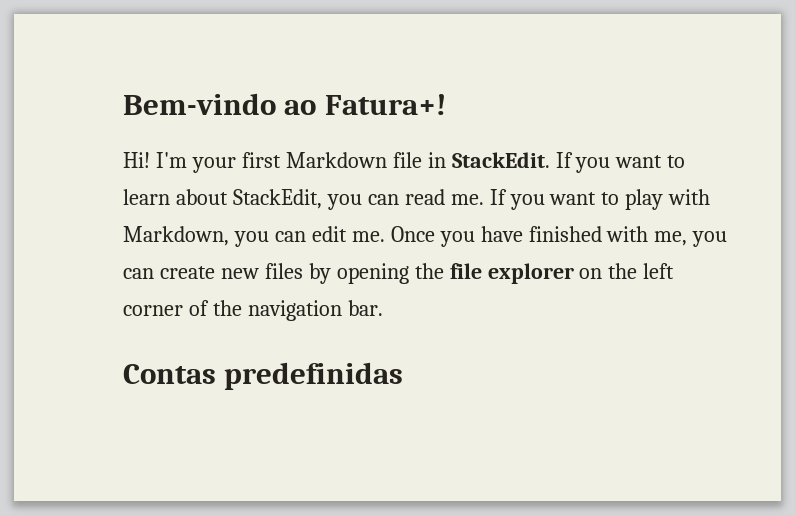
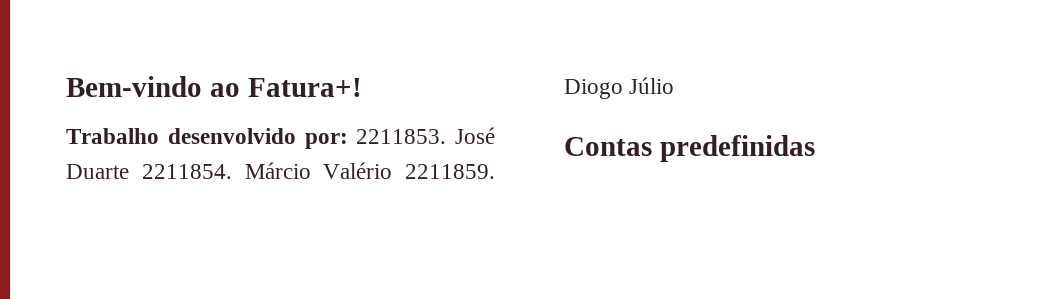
[123,152,686,173] [123,189,711,210] [123,226,728,247] [123,263,675,284] [123,300,383,321] Hi! I'm your first Markdown file in StackEdit. If you want to learn about StackEdit, you can read me. If you want to play with Markdown, you can edit me. Once you have finished with me, you can create new files by opening the file explorer on the left corner of the navigation bar. -> [66,127,495,149] [66,162,495,179] [564,77,675,99] Trabalho desenvolvido por: 2211853. José Duarte 2211854. Márcio Valério 2211859. Diogo Júlio

